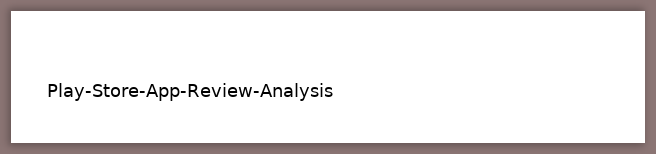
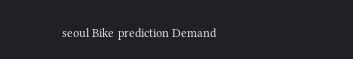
[47,83,333,101] Play-Store-App-Review-Analysis -> [62,28,218,40] seoul Bike prediction Demand

